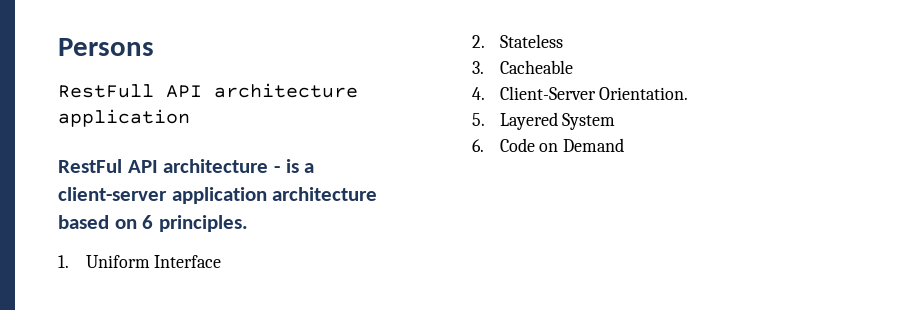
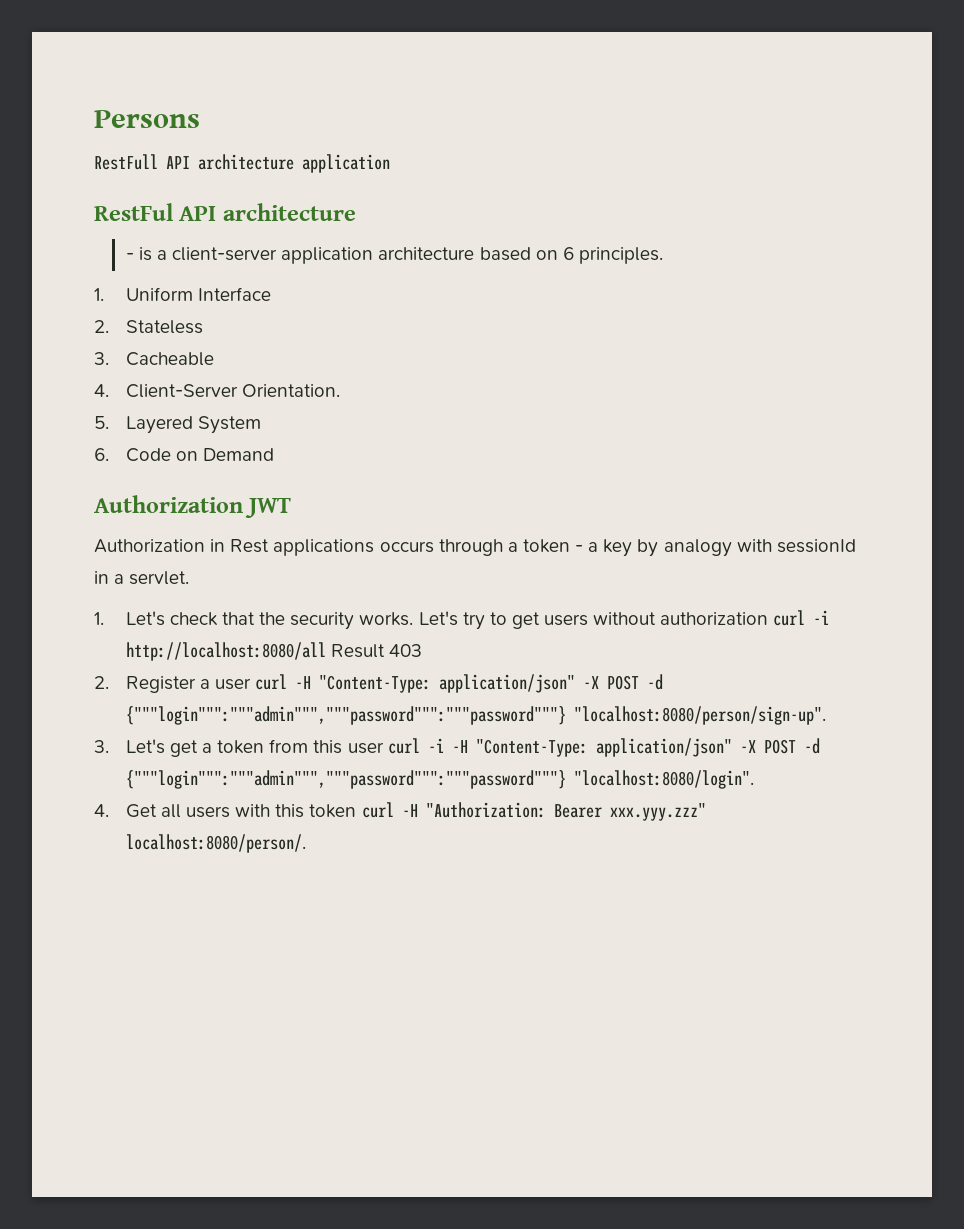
(269, 166) none -> (356, 212) //
(624, 145) none -> [94,495,292,518] [94,539,856,557] [94,571,190,585] [94,610,830,630] [125,642,423,661] [94,674,664,693] [125,706,826,725] [94,738,820,757] [125,770,754,789] [94,802,706,821] [125,834,306,853] // Authorization JWT // Authorization in Rest applications occurs through a token - a key by analogy with sessionId in a servlet. // 1. Let's check that the security works. Let's try to get users without authorization curl -i http://localhost:8080/all Result 403 // 2. Register a user curl -H "Content-Type: application/json" -X POST -d {"""login""":"""admin""","""password""":"""password"""} "localhost:8080/person/sign-up". // 3. Let's get a token from this user curl -i -H "Content-Type: application/json" -X POST -d {"""login""":"""admin""","""password""":"""password"""} "localhost:8080/login". // 4. Get all users with this token curl -H "Authorization: Bearer xxx.yyy.zzz" localhost:8080/person/.

